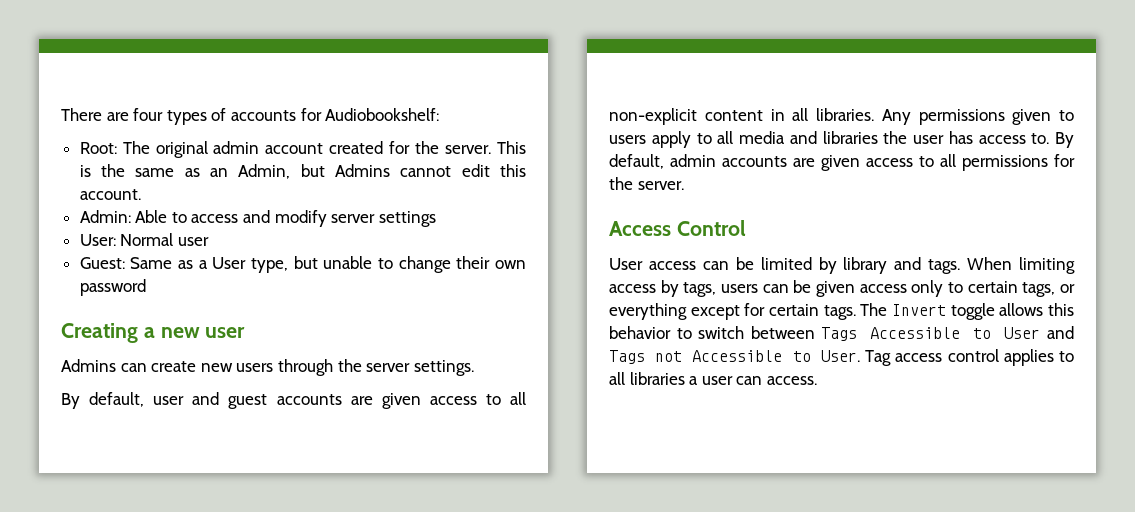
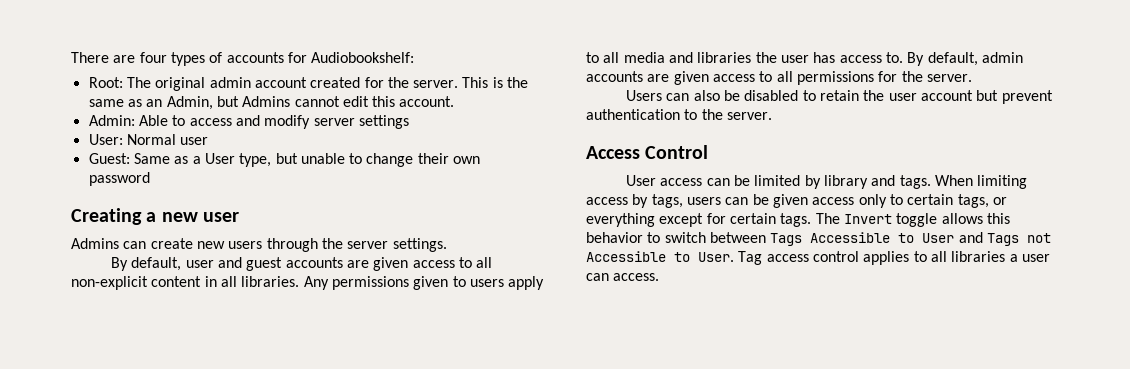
(684, 185) none -> [626,90,1053,104] [586,109,772,120] // Users can also be disabled to retain the user account but prevent authentication to the server.

